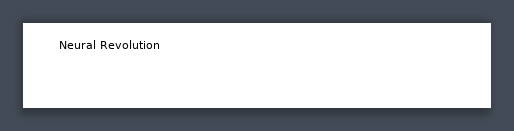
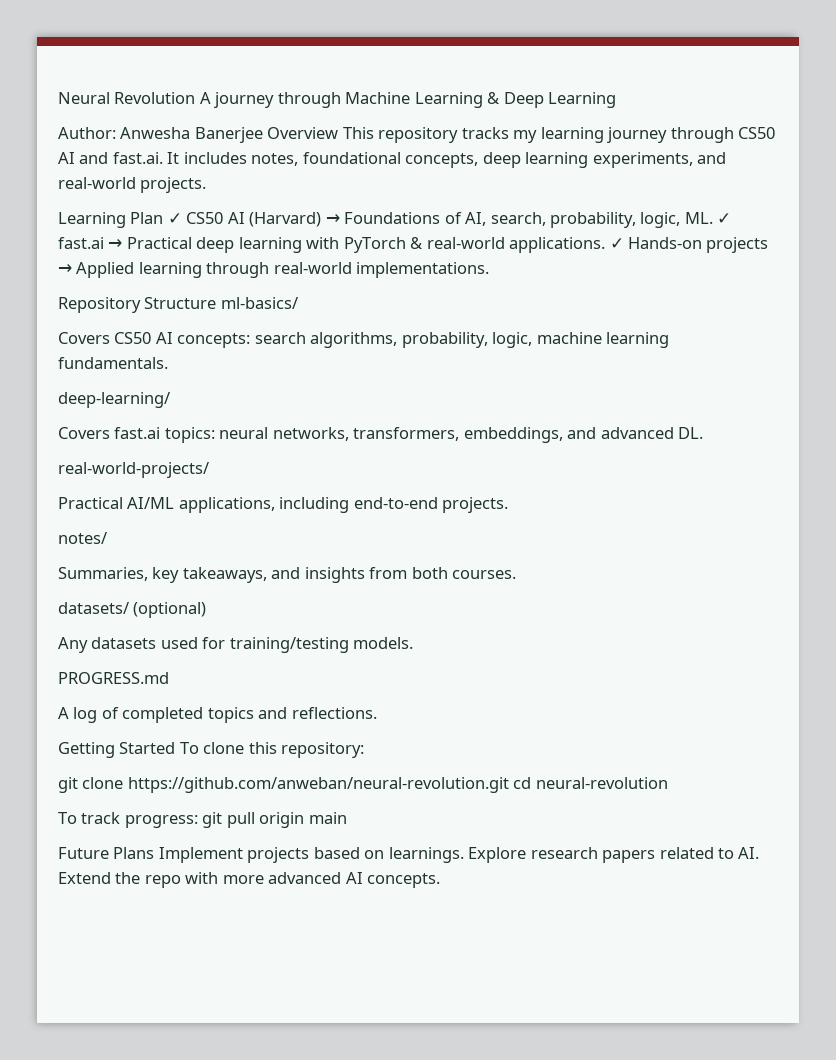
(160, 44) none -> [199,92,617,108] [58,127,776,143] [58,152,727,168] [58,177,207,193] [58,212,732,228] [58,237,769,253] [58,262,490,278] [58,297,298,313] [58,332,670,348] [58,357,168,369] [58,392,170,408] [58,427,704,443] [58,462,209,478] [58,497,509,513] [58,532,107,544] [58,567,517,583] [58,602,207,618] [58,637,414,653] [58,672,169,684] [58,707,377,723] [58,742,365,758] [58,777,668,793] [58,812,347,828] [58,847,760,863] [58,872,441,888] A journey through Machine Learning & Deep Learning // Author: Anwesha Banerjee Overview This repository tracks my learning journey through CS50 AI and fast.ai. It includes notes, foundational concepts, deep learning experiments, and real-world projects. // Learning Plan ✓ CS50 AI (Harvard) → Foundations of AI, search, probability, logic, ML. ✓ fast.ai → Practical deep learning with PyTorch & real-world applications. ✓ Hands-on projects → Applied learning through real-world implementations. // Repository Structure ml-basics/ // Covers CS50 AI concepts: search algorithms, probability, logic, machine learning fundamentals. // deep-learning/ // Covers fast.ai topics: neural networks, transformers, embeddings, and advanced DL. // real-world-projects/ // Practical AI/ML applications, including end-to-end projects. // notes/ // Summaries, key takeaways, and insights from both courses. // datasets/ (optional) // Any datasets used for training/testing models. // PROGRESS.md // A log of completed topics and reflections. // Getting Started To clone this repository: // git clone https://github.com/anweban/neural-revolution.git cd neural-revolution // To track progress: git pull origin main // Future Plans Implement projects based on learnings. Explore research papers related to AI. Extend the repo with more advanced AI concepts.

